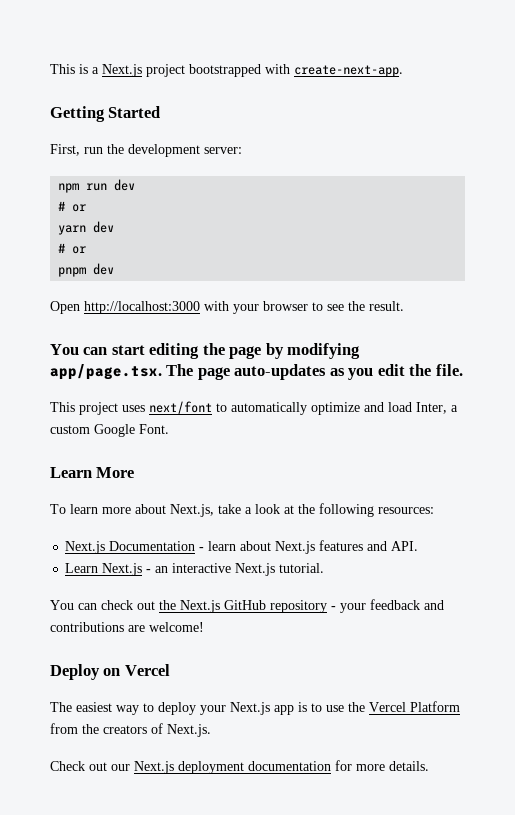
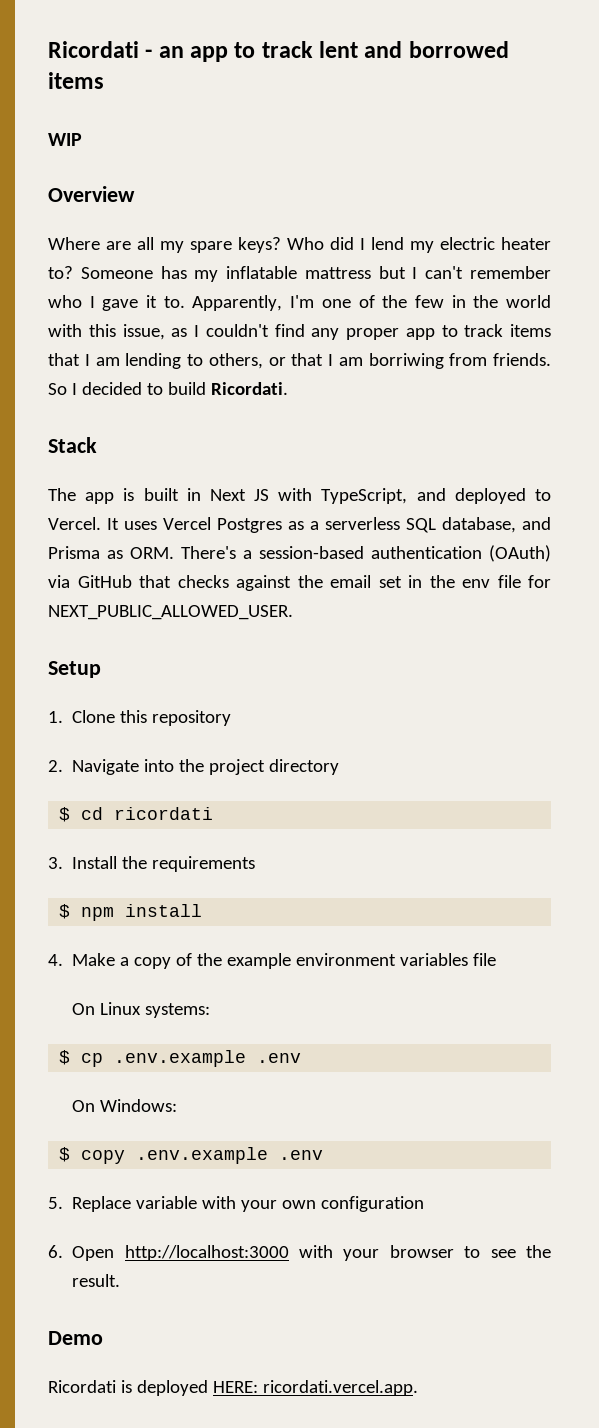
[50,64,403,77] [50,106,161,122] [50,144,242,157] [58,179,136,193] [58,201,87,212] [58,221,115,235] [58,243,87,254] [58,263,115,277] This is a Next.js project bootstrapped with create-next-app. // Getting Started // First, run the development server: // npm run dev // # or // yarn dev // # or // pnpm dev // -> [48,41,509,62] [48,72,104,89] [48,133,82,146] [48,186,135,202] [48,237,551,253] [48,266,551,282] [48,295,551,311] [48,324,551,340] [48,353,551,369] [48,382,288,395] [48,437,97,453] [48,488,551,504] [48,517,551,533] [48,545,551,562] [48,575,551,591] [48,605,293,620] [48,661,101,678] [48,710,232,726] [48,759,340,775] [59,807,214,822] [48,856,256,872] [59,904,203,921] [48,953,497,969] [72,1002,211,1018] [59,1050,302,1067] [72,1099,178,1112] [59,1147,324,1164] [48,1196,425,1212] [48,1245,63,1258] Ricordati - an app to track lent and borrowed items // WIP // Overview // Where are all my spare keys? Who did I lend my electric heater to? Someone has my inflatable mattress but I can't remember who I gave it to. Apparently, I'm one of the few in the world with this issue, as I couldn't find any proper app to track items that I am lending to others, or that I am borriwing from friends. So I decided to build Ricordati. // Stack // The app is built in Next JS with TypeScript, and deployed to Vercel. It uses Vercel Postgres as a serverless SQL database, and Prisma as ORM. There's a session-based authentication (OAuth) via GitHub that checks against the email set in the env file for NEXT_PUBLIC_ALLOWED_USER. // Setup // 1. Clone this repository // 2. Navigate into the project directory // $ cd ricordati // 3. Install the requirements // $ npm install // 4. Make a copy of the example environment variables file // On Linux systems: // $ cp .env.example .env // On Windows: // $ copy .env.example .env // 5. Replace variable with your own configuration // 6.
[50,343,361,359] [50,364,463,380] [50,401,458,415] [50,424,169,437] [50,467,135,478] [50,503,434,517] [65,540,419,554] [65,563,325,576] [50,599,444,613] [50,622,204,632] [50,664,170,680] [50,701,460,715] [50,723,211,737] [50,760,429,774] You can start editing the page by modifying app/page.tsx. The page auto-updates as you edit the file. // This project uses next/font to automatically optimize and load Inter, a custom Google Font. // Learn More // To learn more about Next.js, take a look at the following resources: // Next.js Documentation - learn about Next.js features and API. // Learn Next.js - an interactive Next.js tutorial. // You can check out the Next.js GitHub repository - your feedback and contributions are welcome! // Deploy on Vercel // The easiest way to deploy your Next.js app is to use the Vercel Platform from the creators of Next.js. // Check out our Next.js deployment documentation for more details. -> [48,1331,103,1345] [48,1380,418,1396] Demo // Ricordati is deployed HERE: ricordati.vercel.app.

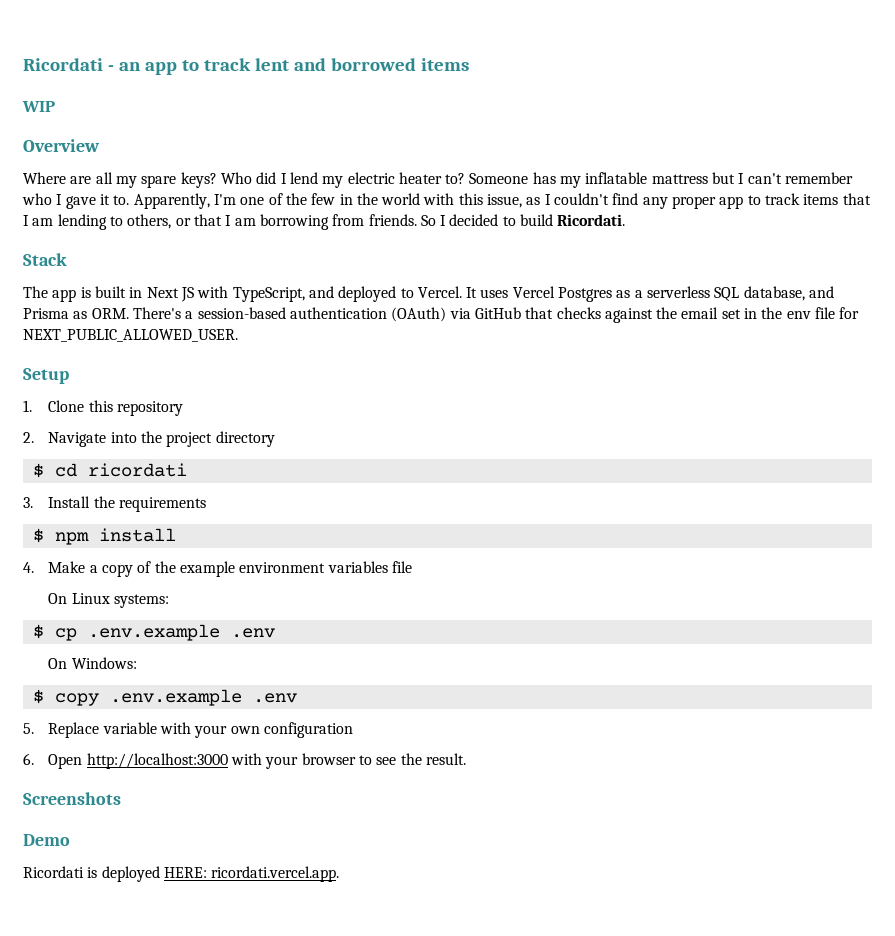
[368,353,444,369] borriwing -> [259,214,329,230] borrowing
(121, 1280) none -> [23,792,121,805] // Screenshots

